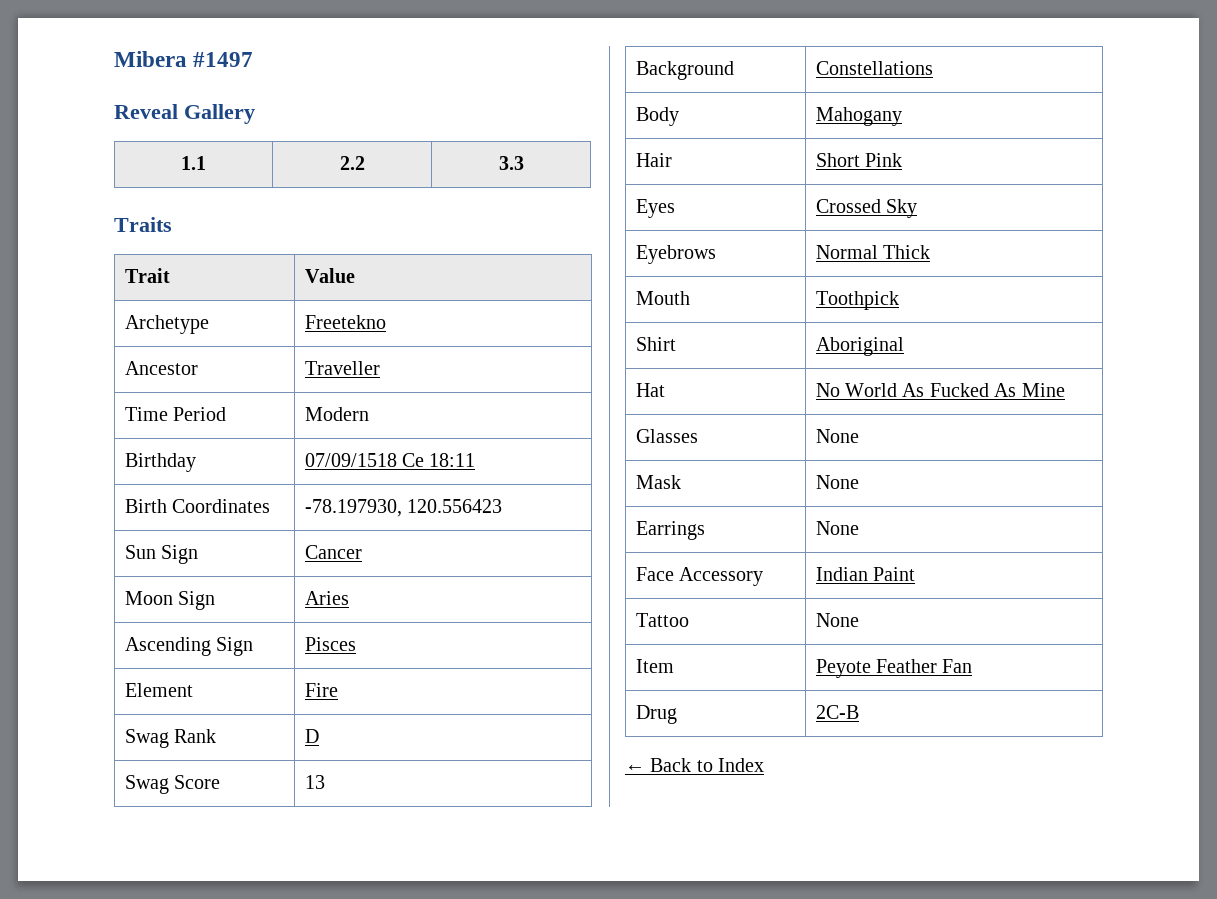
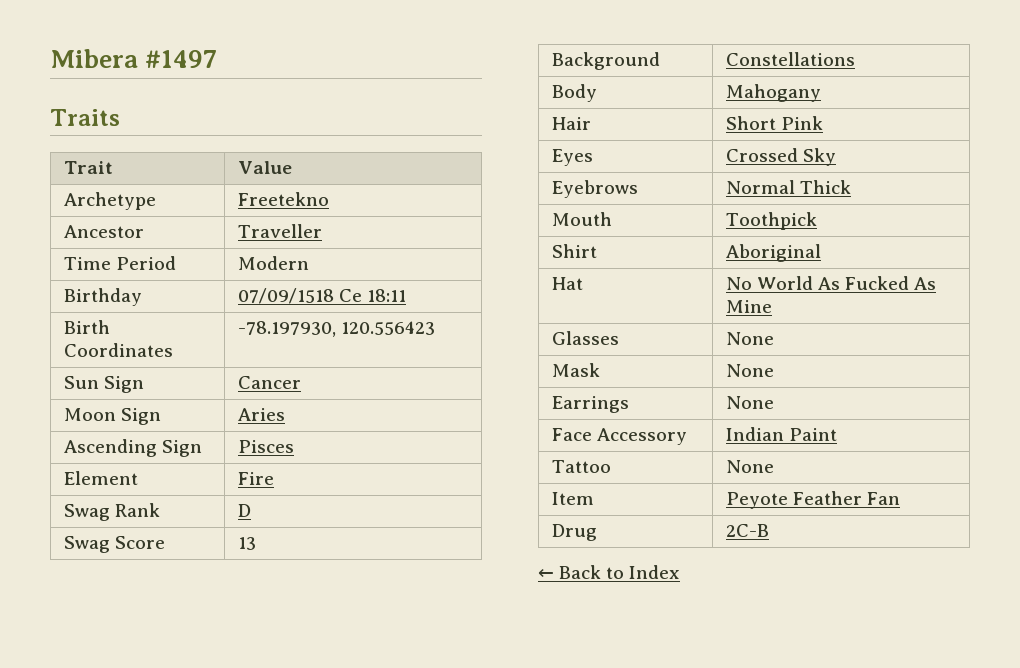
[114,104,255,124] [181,156,206,170] [339,156,365,170] [498,156,524,170] // Reveal Gallery // 1.1 | 2.2 | 3.3 -> (218, 59) none

